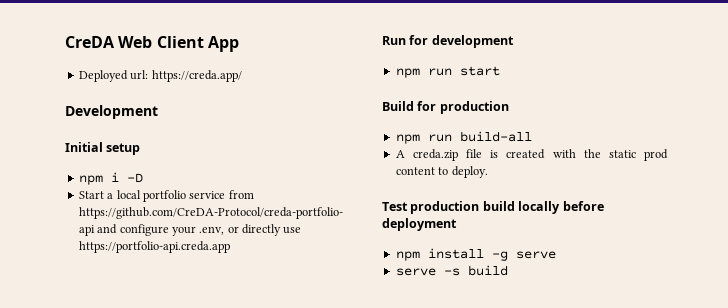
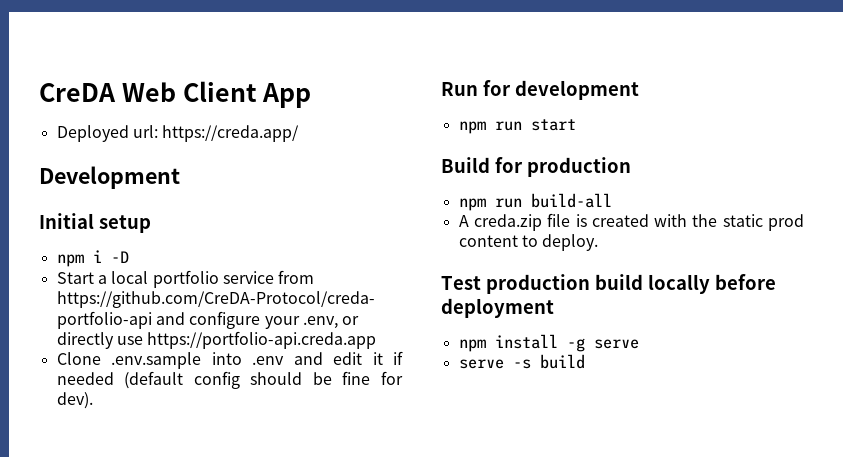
(230, 247) none -> [56,351,403,369] [56,371,403,389] [56,392,93,409] // Clone .env.sample into .env and edit it if needed (default config should be fine for dev).

